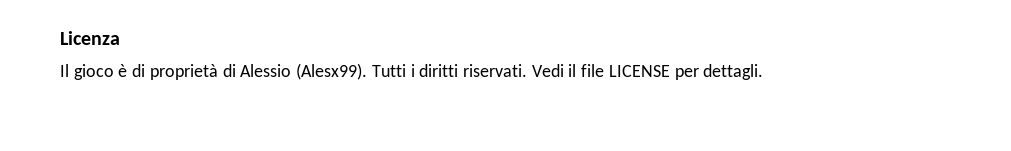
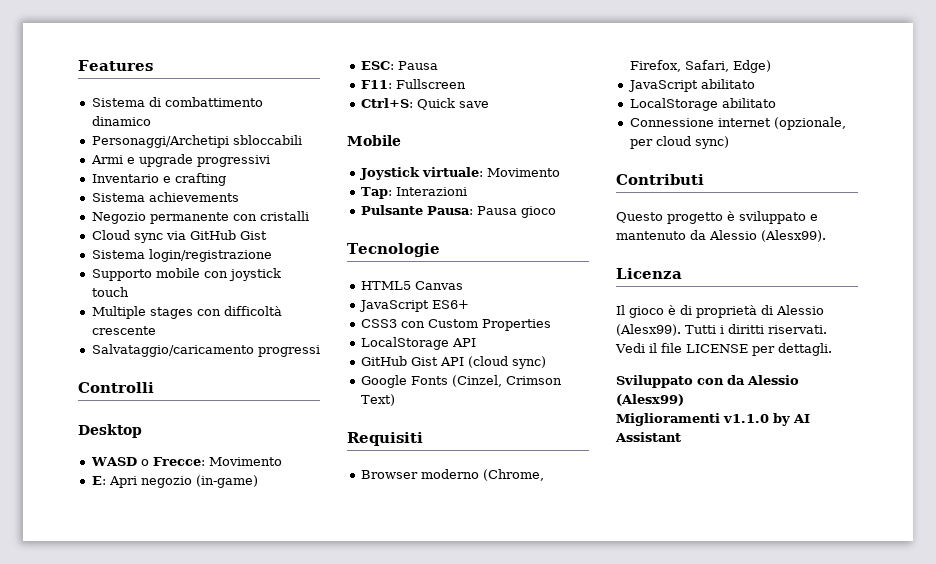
(60, 38) none -> [78,60,153,71] [91,97,263,107] [91,116,151,126] [91,135,302,148] [90,154,270,167] [91,173,226,186] [91,192,239,202] [91,211,309,224] [91,230,267,243] [91,249,272,262] [91,268,281,281] [91,287,129,297] [91,306,282,319] [91,326,156,335] [91,344,320,357] [78,382,154,393] [78,424,142,438] [90,457,282,466] [91,475,258,488] [360,61,438,70] [360,79,466,89] [360,98,489,110] [347,135,401,146] [359,167,560,180] [360,187,467,199] [360,205,556,218] [347,243,440,257] [360,281,463,290] [358,300,469,312] [360,319,551,331] [360,337,476,350] [360,356,546,369] [360,375,562,388] [360,394,395,406] [347,432,423,446] [360,469,544,481] [629,60,771,73] [627,79,755,92] [629,98,776,111] [629,117,846,130] [629,136,729,149] [616,174,704,185] [616,211,818,224] [616,230,826,242] Features // Sistema di combattimento dinamico // Personaggi/Archetipi sbloccabili // Armi e upgrade progressivi // Inventario e crafting // Sistema achievements // Negozio permanente con cristalli // Cloud sync via GitHub Gist // Sistema login/registrazione // Supporto mobile con joystick touch // Multiple stages con difficoltà crescente // Salvataggio/caricamento progressi // Controlli // Desktop // WASD o Frecce: Movimento // E: Apri negozio (in-game) // ESC: Pausa // F11: Fullscreen // Ctrl+S: Quick save // Mobile // Joystick virtuale: Movimento // Tap: Interazioni // Pulsante Pausa: Pausa gioco // Tecnologie // HTML5 Canvas // JavaScript ES6+ // CSS3 con Custom Properties // LocalStorage API // GitHub Gist API (cloud sync) // Google Fonts (Cinzel, Crimson Text) // Requisiti // Browser moderno (Chrome, Firefox, Safari, Edge) // JavaScript abilitato // LocalStorage abilitato // Connessione internet (opzionale, per cloud sync) // Contributi // Questo progetto è sviluppato e mantenuto da Alessio (Alesx99). //
(764, 72) none -> [616,375,799,388] [616,394,684,406] [616,413,810,426] [615,432,681,442] // Sviluppato con da Alessio (Alesx99) // Miglioramenti v1.1.0 by AI Assistant

